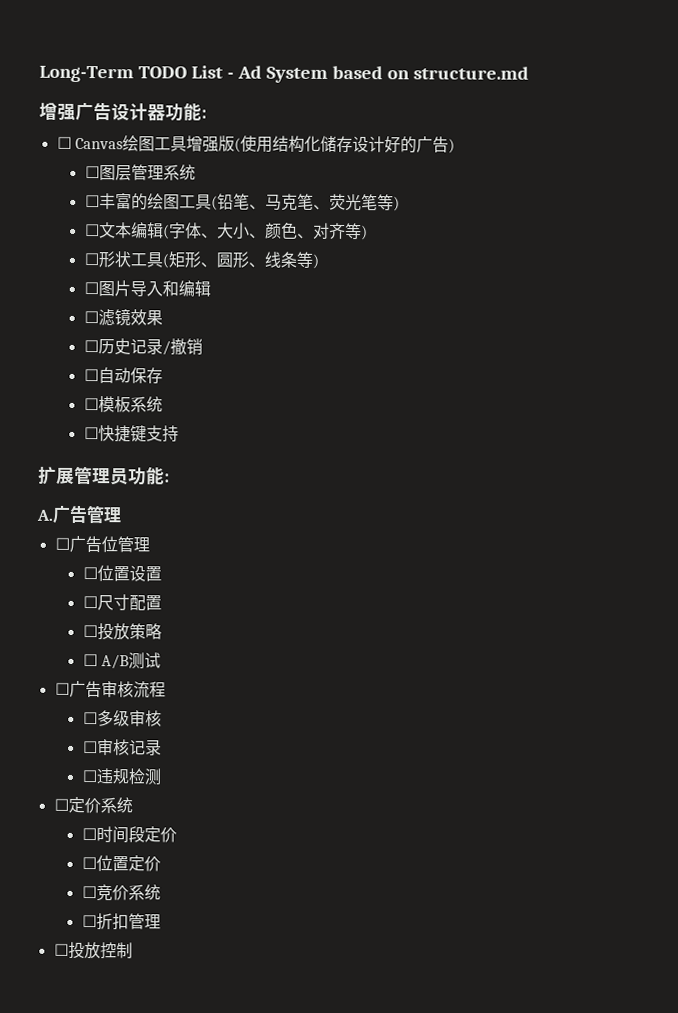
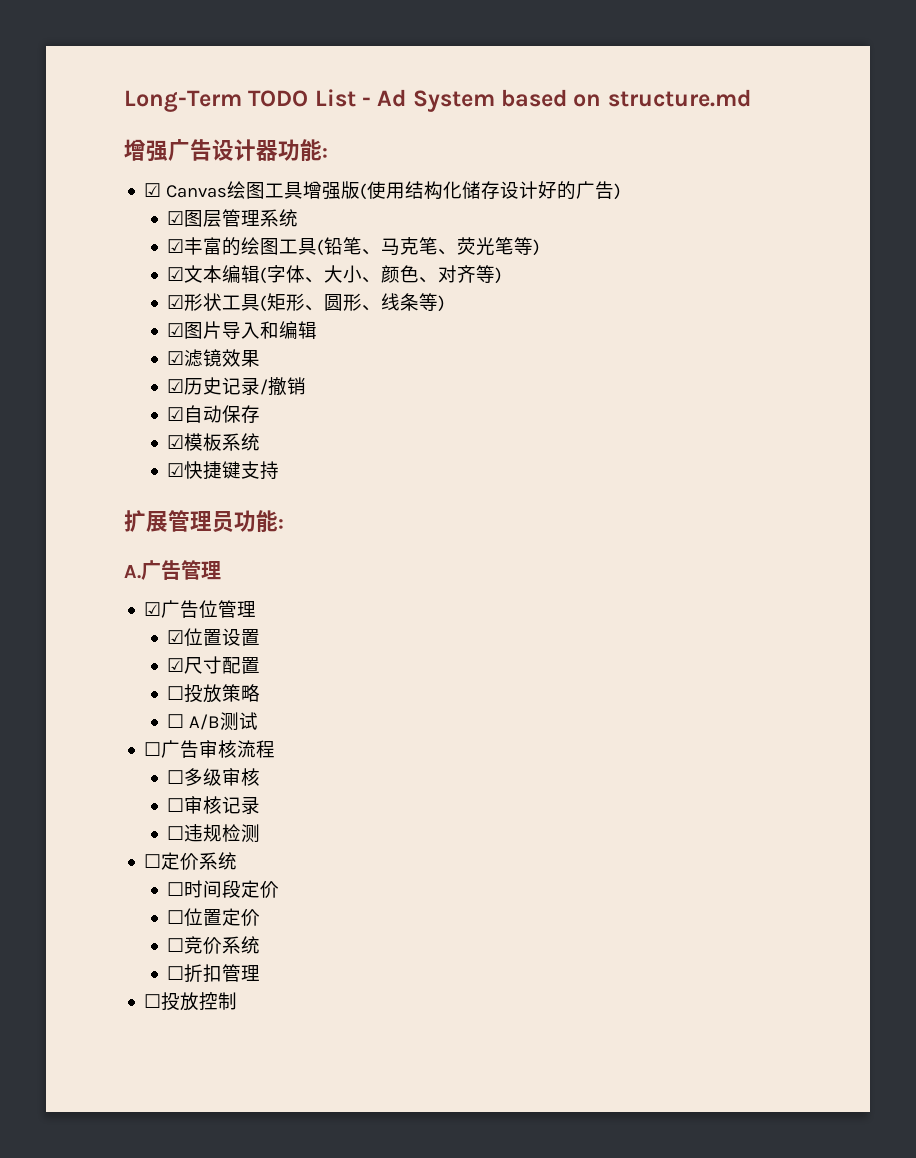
[56,136,72,149] ☐ -> [144,183,162,197] ☑
[84,166,100,179] ☐ -> [167,211,185,225] ☑
[84,195,100,208] ☐ -> [167,239,185,253] ☑
[84,224,100,237] ☐ -> [167,267,185,281] ☑
[83,253,99,266] ☐ -> [167,295,185,309] ☑
[83,282,99,295] ☐ -> [167,323,185,337] ☑
[83,311,99,324] ☐ -> [167,351,185,365] ☑
[83,340,99,353] ☐ -> [167,379,185,393] ☑
[83,369,99,382] ☐ -> [167,407,185,421] ☑
[83,398,99,411] ☐ -> [167,435,185,449] ☑
[83,427,99,440] ☐ -> [167,463,185,477] ☑
[54,537,70,550] ☐ -> [144,602,162,616] ☑
[82,567,98,580] ☐ -> [167,630,185,644] ☑
[82,596,98,609] ☐ -> [167,658,185,672] ☑

